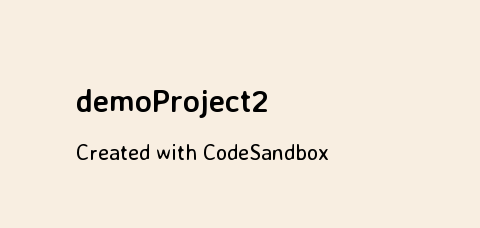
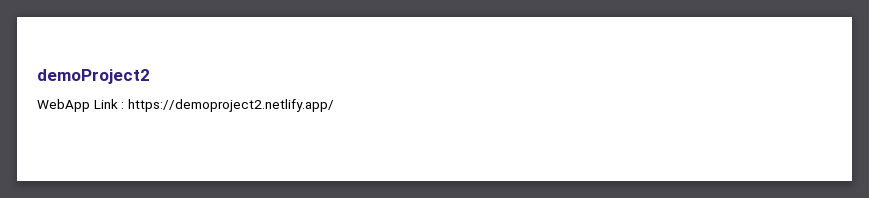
[76,144,329,160] Created with CodeSandbox -> [37,99,334,112] WebApp Link : https://demoproject2.netlify.app/

